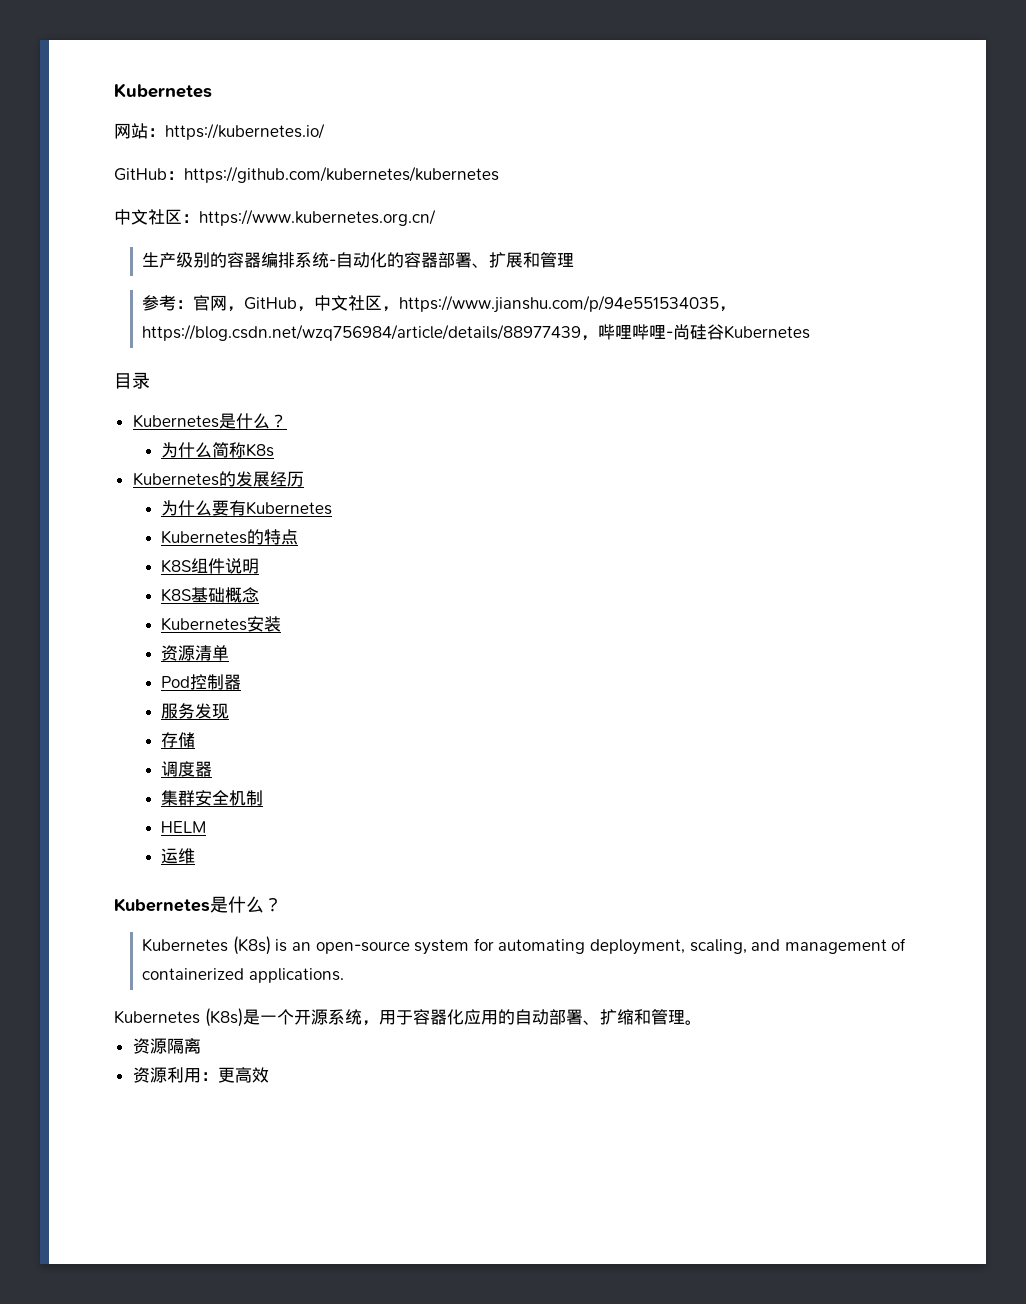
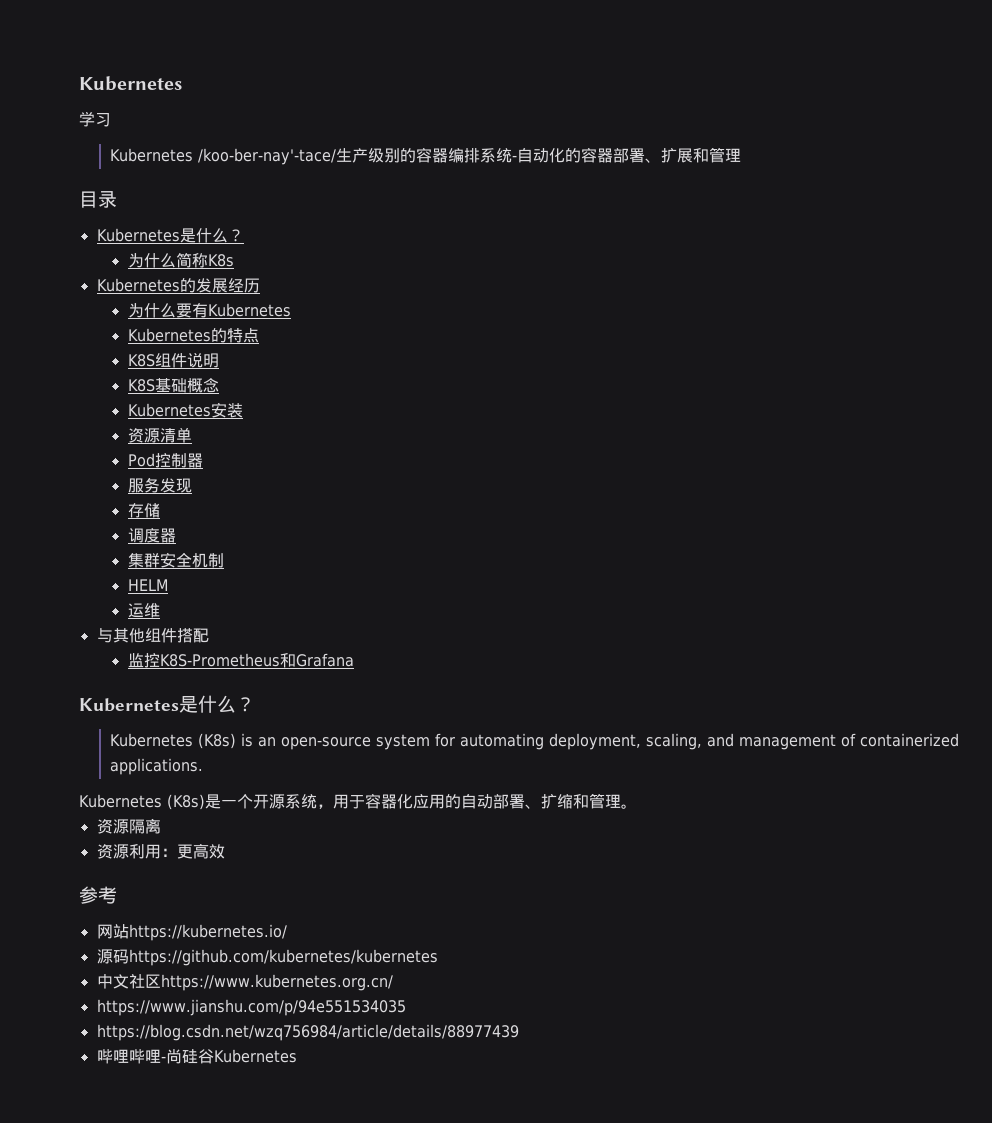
[114,83,212,98] [114,123,325,140] [114,166,499,183] [114,209,436,226] Kubernetes // 网站：https://kubernetes.io/ // GitHub：https://github.com/kubernetes/kubernetes // 中文社区：https://www.kubernetes.org.cn/ // -> [79,76,182,91] [79,111,111,127] [110,148,337,165] Kubernetes // 学习 // Kubernetes /koo-ber-nay'-tace/
[142,295,737,313] [142,324,811,341] // 参考：官网，GitHub，中文社区，https://www.jianshu.com/p/94e551534035，https://blog.csdn.net/wzq756984/article/details/88977439，哔哩哔哩-尚硅谷Kubernetes -> (742, 155) none
(195, 856) none -> [96,628,209,643] [127,653,354,668] // 与其他组件搭配 // 监控K8S-Prometheus和Grafana
(269, 1075) none -> [79,886,117,904] [96,924,287,941] [96,949,438,966] [96,974,393,991] [96,999,406,1016] [96,1024,519,1041] [96,1049,297,1064] // 参考 // 网站https://kubernetes.io/ // 源码https://github.com/kubernetes/kubernetes // 中文社区https://www.kubernetes.org.cn/ // https://www.jianshu.com/p/94e551534035 // https://blog.csdn.net/wzq756984/article/details/88977439 // 哔哩哔哩-尚硅谷Kubernetes

